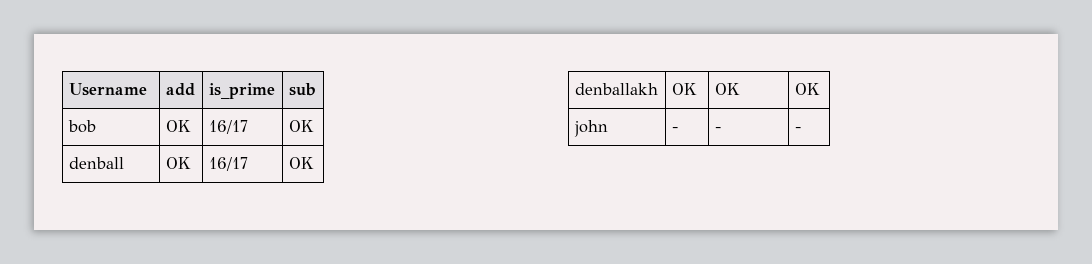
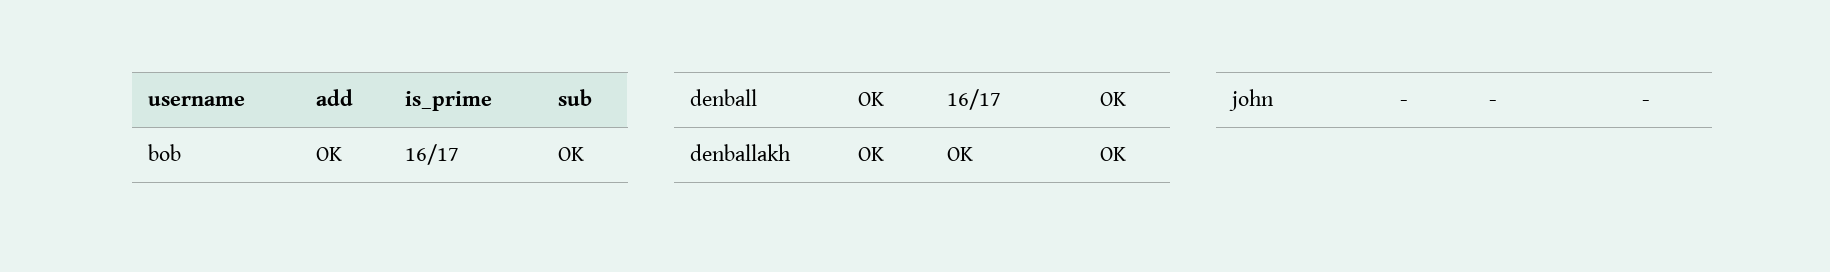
[68,83,147,96] Username -> [147,96,245,106] username

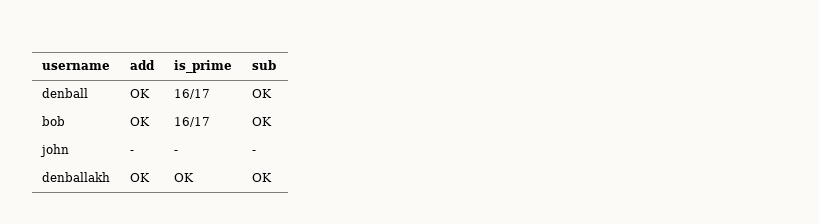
[147,144,181,161] [315,147,342,161] [404,144,459,165] [557,147,584,161] // bob | OK | 16/17 | OK -> (276, 65) none
[689,144,791,161] [857,147,884,161] [946,147,973,161] denballakh | OK | OK -> [41,116,65,126] [129,117,150,126] [173,117,210,127] bob | OK | 16/17
(1650, 103) none -> [41,172,110,182] [129,173,150,182] [173,173,194,182] [251,173,272,182] // denballakh | OK | OK | OK

